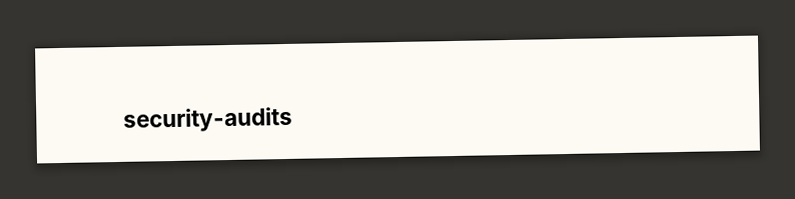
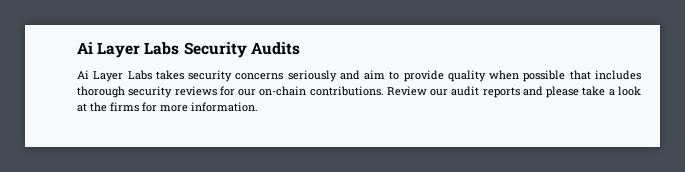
[123,106,293,133] security-audits -> [77,42,300,58] [77,70,641,82] [77,86,641,98] [77,102,258,112] Ai Layer Labs Security Audits // Ai Layer Labs takes security concerns seriously and aim to provide quality when possible that includes thorough security reviews for our on-chain contributions. Review our audit reports and please take a look at the firms for more information.

